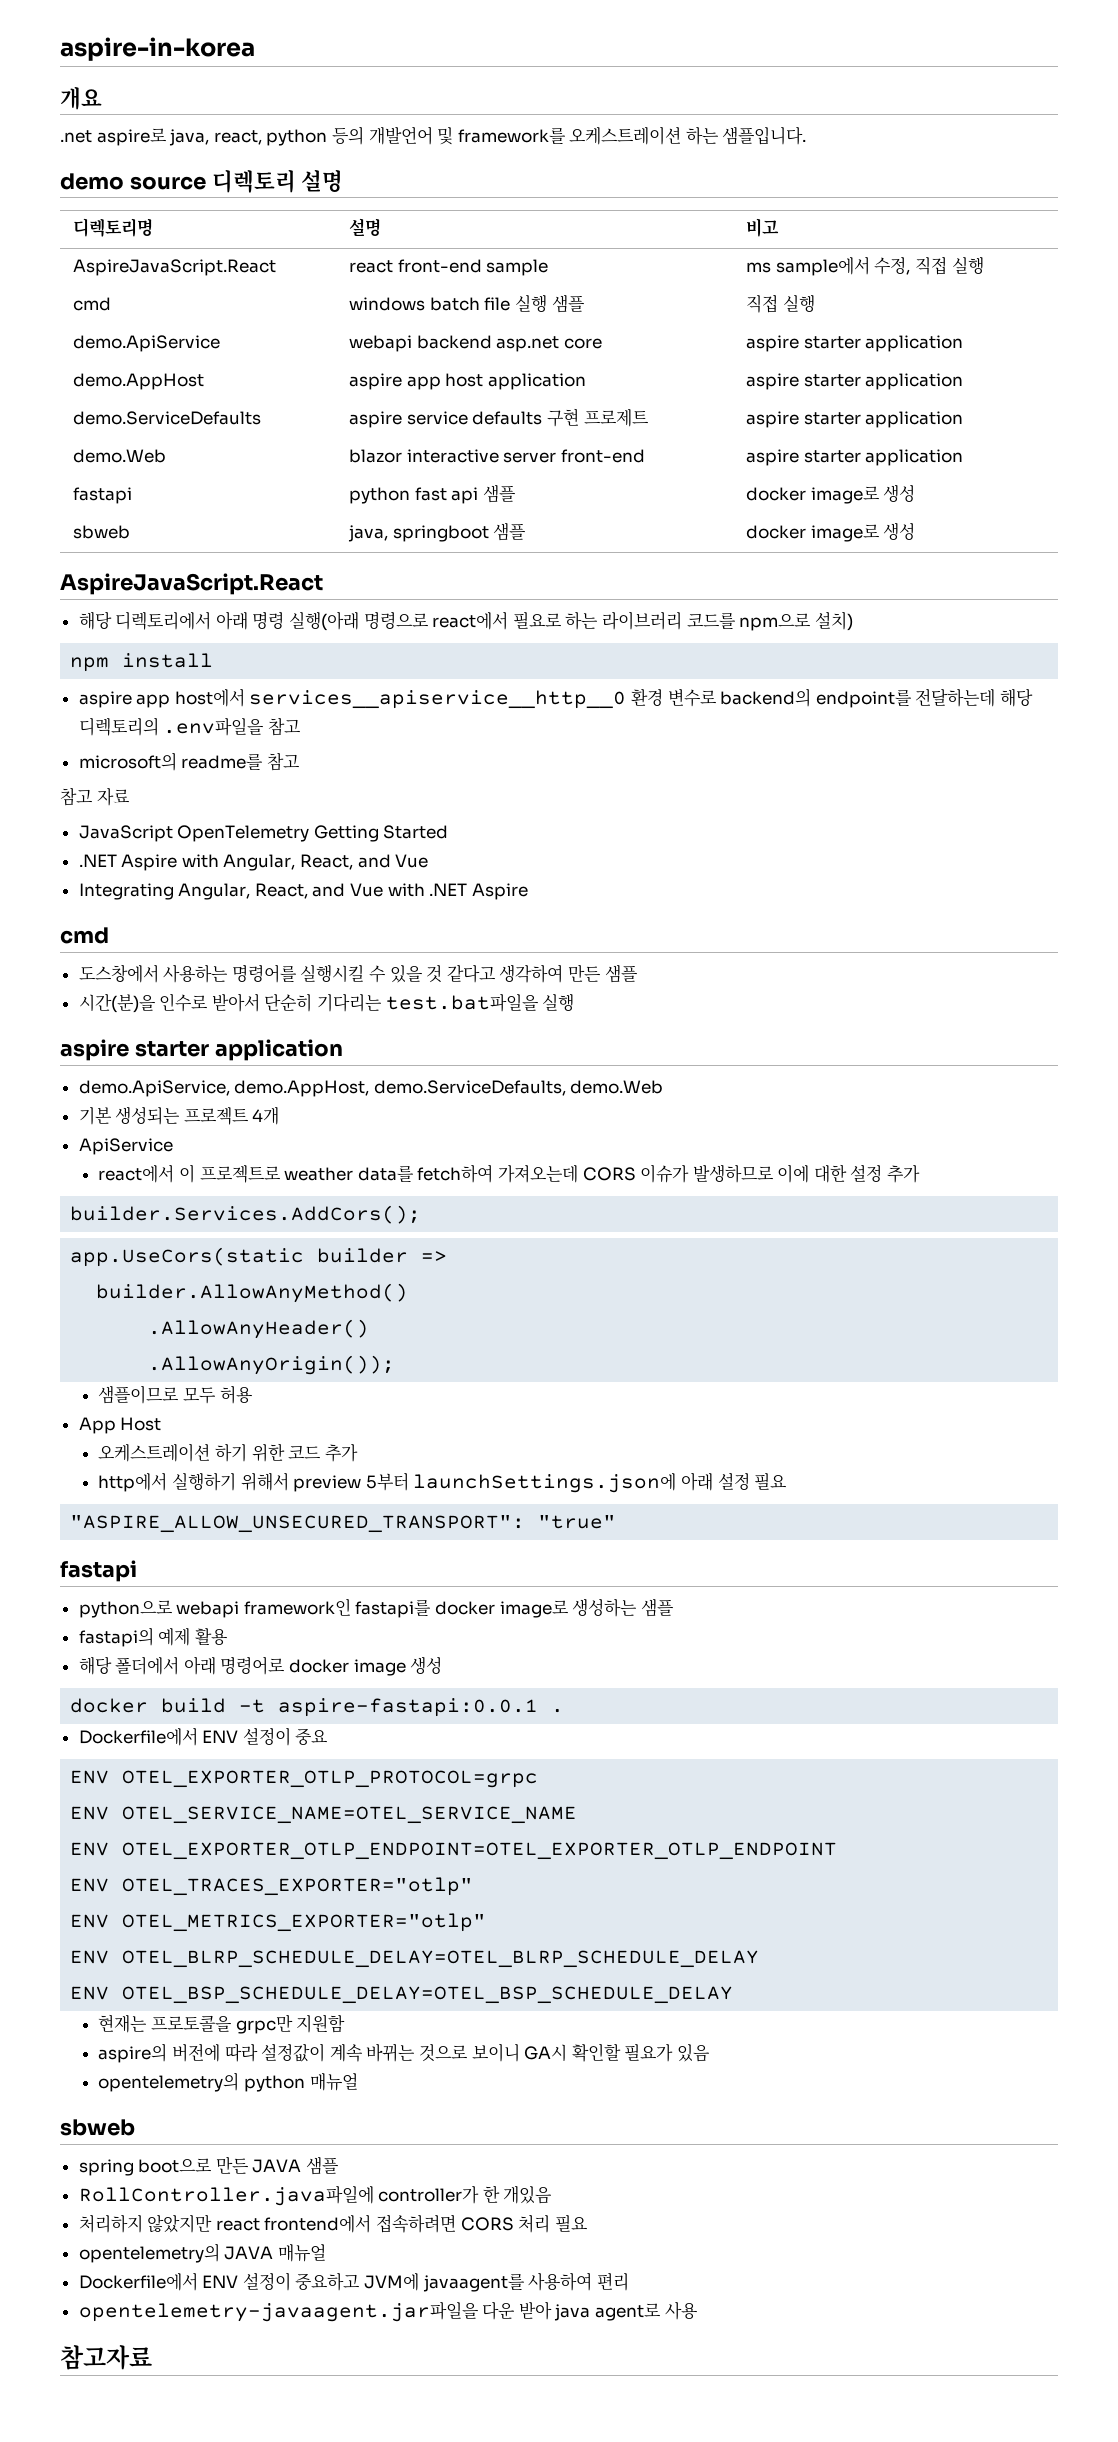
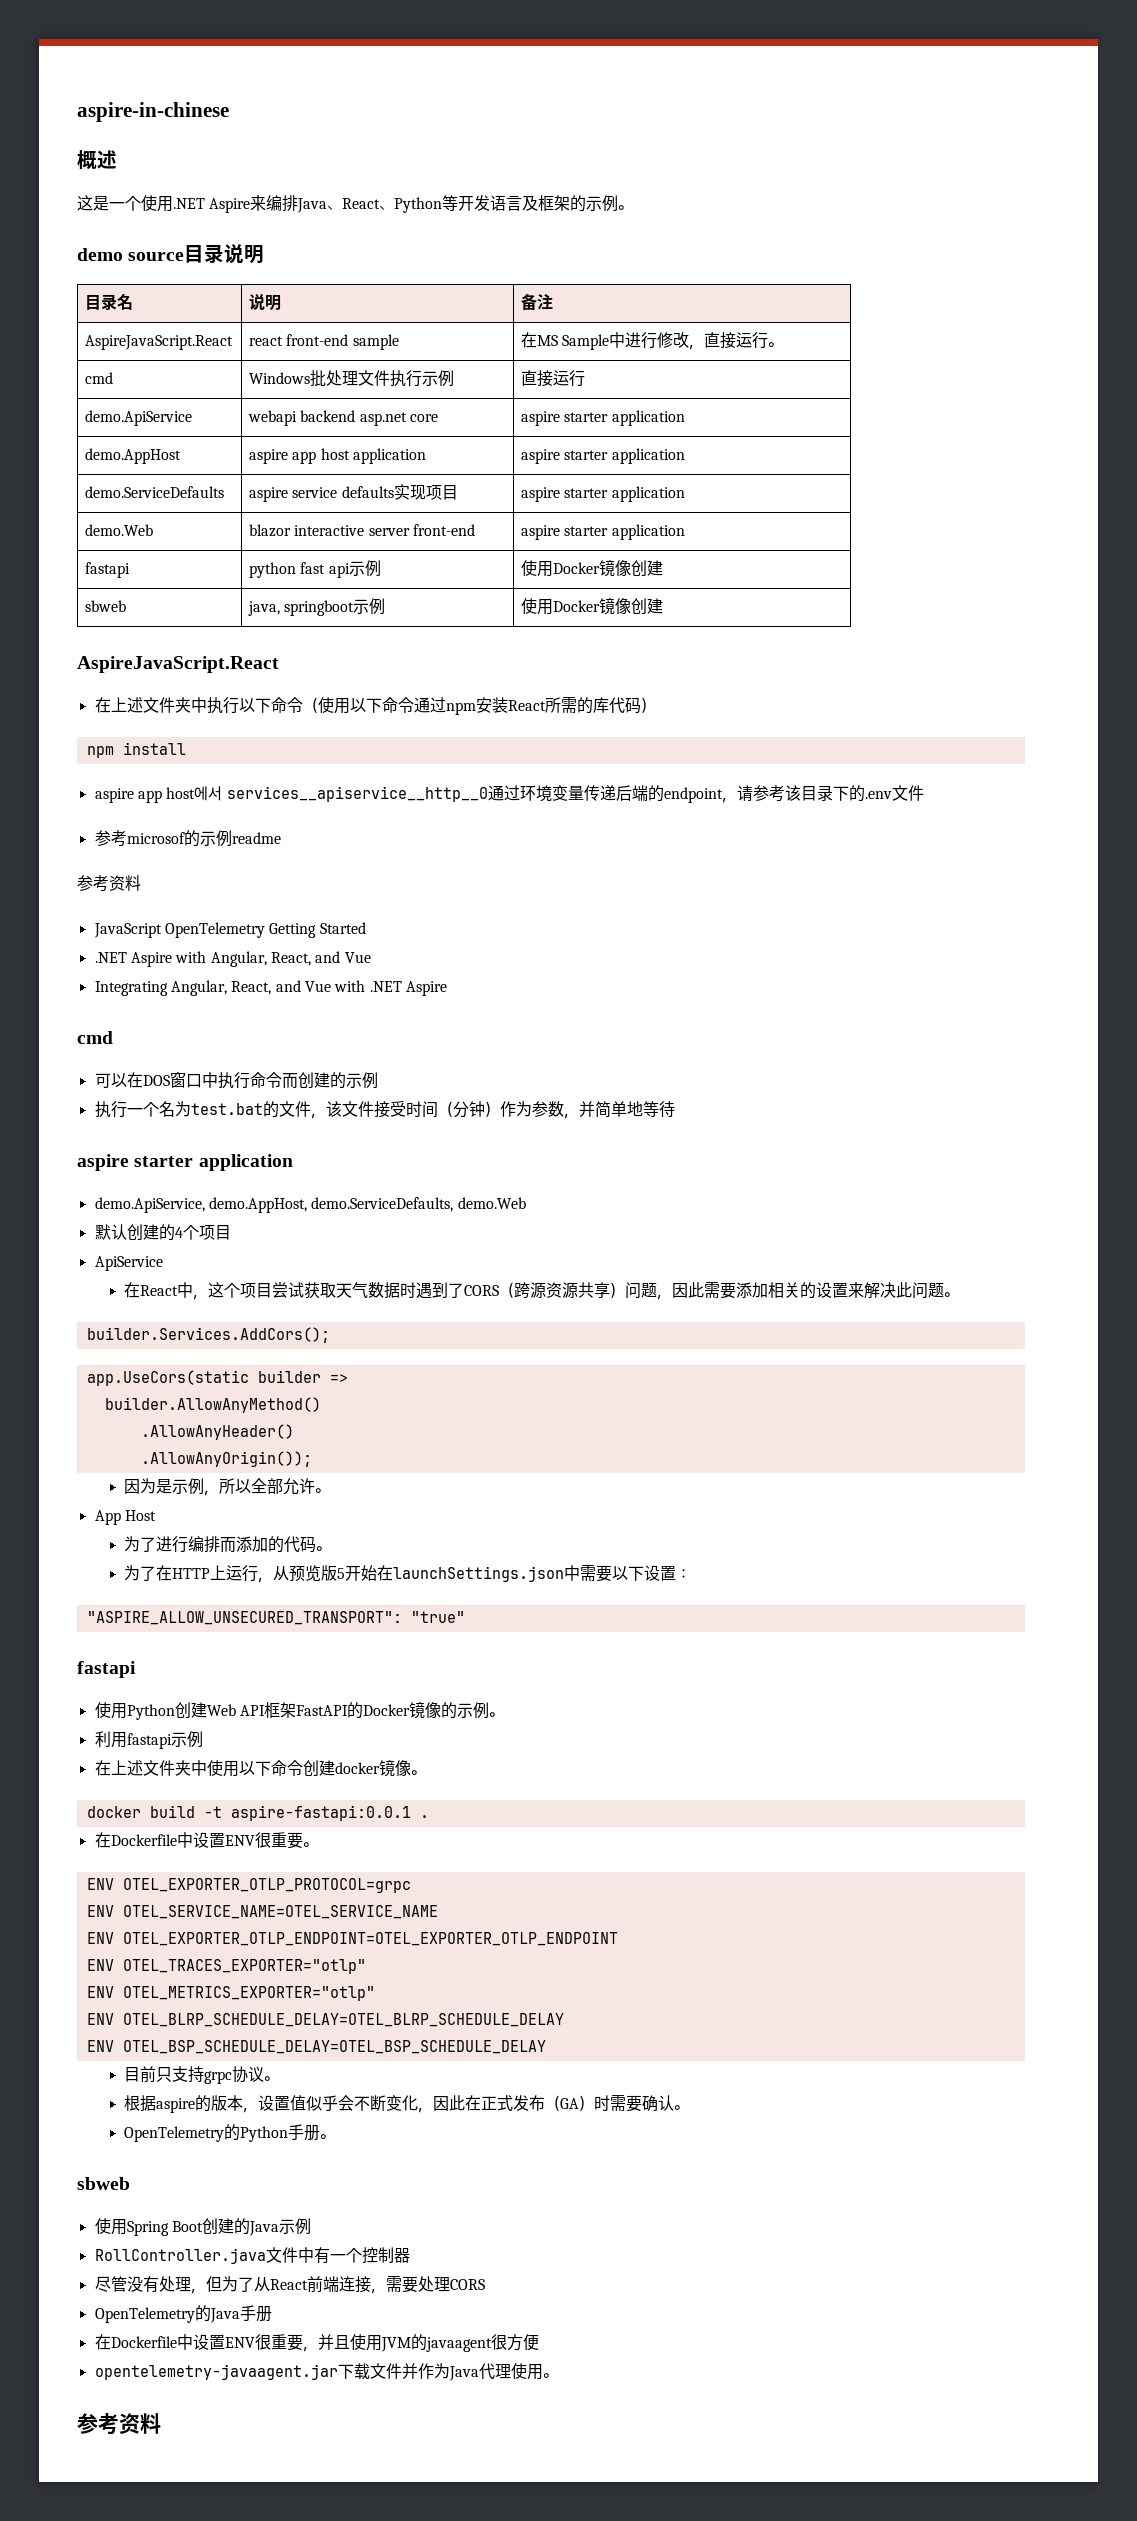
[60,37,255,61] [60,87,102,110] [60,126,807,146] [60,170,344,193] [73,218,154,237] [349,218,382,236] [746,218,780,237] [73,259,277,276] [349,259,549,276] [746,256,984,276] [73,297,112,311] [349,294,585,313] [746,294,815,313] aspire-in-korea // 개요 // .net aspire로 java, react, python 등의 개발언어 및 framework를 오케스트레이션 하는 샘플입니다. // demo source 디렉토리 설명 // 디렉토리명 | 설명 | 비고 // AspireJavaScript.React | react front-end sample | ms sample에서 수정, 직접 실행 // cmd | windows batch file 실행 샘플 | 직접 실행 -> [77,102,229,122] [77,150,117,170] [77,195,634,213] [77,244,265,264] [85,294,134,311] [249,294,282,311] [521,293,554,311] [85,335,234,350] [249,334,399,350] [521,332,784,350] [85,372,114,384] [249,370,455,387] [521,370,586,387] aspire-in-chinese // 概述 // 这是一个使用.NET Aspire来编排Java、React、Python等开发语言及框架的示例。 // demo source目录说明 // 目录名 | 说明 | 备注 // AspireJavaScript.React | react front-end sample | 在MS Sample中进行修改，直接运行。 // cmd | Windows批处理文件执行示例 | 直接运行
[546,408,649,427] 구현 프로제트 -> [393,484,458,500] 实现项目
[482,484,516,503] [746,484,916,504] [73,525,131,539] [348,522,527,542] [746,522,916,542] [60,573,323,595] [78,611,853,631] 샘플 | docker image로 생성 // sbweb | java, springboot 샘플 | docker image로 생성 // AspireJavaScript.React // 해당 디렉토리에서 아래 명령 실행(아래 명령으로 react에서 필요로 하는 라이브러리 코드를 npm으로 설치) -> [348,560,381,577] [521,559,664,577] [85,600,127,612] [248,598,386,616] [521,597,664,615] [77,656,279,673] [94,697,656,715] 示例 | 使用Docker镜像创建 // sbweb | java, springboot示例 | 使用Docker镜像创建 // AspireJavaScript.React // 在上述文件夹中执行以下命令（使用以下命令通过npm安装React所需的库代码）
[631,688,1034,708] [78,717,301,736] [78,752,300,771] [60,787,130,806] 환경 변수로 backend의 endpoint를 전달하는데 해당 디렉토리의 .env파일을 참고 // microsoft의 readme를 참고 // 참고 자료 -> [487,785,924,803] [94,830,281,847] [77,875,141,892] 通过环境变量传递后端的endpoint，请参考该目录下的.env文件 // 参考microsof的示例readme // 参考资料
[78,964,638,983] [78,993,575,1013] 도스창에서 사용하는 명령어를 실행시킬 수 있을 것 같다고 생각하여 만든 샘플 // 시간(분)을 인수로 받아서 단순히 기다리는 test.bat파일을 실행 -> [94,1072,378,1089] [94,1101,675,1119] 可以在DOS窗口中执行命令而创建的示例 // 执行一个名为test.bat的文件，该文件接受时间（分钟）作为参数，并简单地等待
[78,1106,280,1125] [78,1138,173,1155] [98,1164,921,1183] 기본 생성되는 프로젝트 4개 // ApiService // react에서 이 프로젝트로 weather data를 fetch하여 가져오는데 CORS 이슈가 발생하므로 이에 대한 설정 추가 -> [94,1224,231,1241] [94,1256,163,1271] [124,1282,960,1300] 默认创建的4个项目 // ApiService // 在React中，这个项目尝试获取天气数据时遇到了CORS（跨源资源共享）问题，因此需要添加相关的设置来解决此问题。
[98,1385,253,1404] [78,1417,162,1434] [98,1443,358,1462] [98,1472,788,1493] [70,1515,617,1533] [60,1560,137,1582] [78,1598,674,1618] [78,1627,228,1647] [78,1656,443,1676] 샘플이므로 모두 허용 // App Host // 오케스트레이션 하기 위한 코드 추가 // http에서 실행하기 위해서 preview 5부터 launchSettings.json에 아래 설정 필요 // "ASPIRE_ALLOW_UNSECURED_TRANSPORT": "true" // fastapi // python으로 webapi framework인 fastapi를 docker image로 생성하는 샘플 // fastapi의 예제 활용 // 해당 폴더에서 아래 명령어로 docker image 생성 -> [124,1478,331,1496] [94,1510,156,1525] [124,1536,332,1553] [124,1565,692,1583] [86,1611,465,1625] [77,1661,136,1678] [94,1701,504,1720] [94,1731,203,1749] [94,1759,426,1777] 因为是示例，所以全部允许。 // App Host // 为了进行编排而添加的代码。 // 为了在HTTP上运行，从预览版5开始在launchSettings.json中需要以下设置： // "ASPIRE_ALLOW_UNSECURED_TRANSPORT": "true" // fastapi // 使用Python创建Web API框架FastAPI的Docker镜像的示例。 // 利用fastapi示例 // 在上述文件夹中使用以下命令创建docker镜像。
[78,1727,329,1746] Dockerfile에서 ENV 설정이 중요 -> [94,1832,318,1849] 在Dockerfile中设置ENV很重要。
[98,2014,346,2034] [98,2043,710,2063] [98,2072,358,2092] [60,2119,135,2136] [78,2156,340,2176] [78,2185,553,2206] [78,2214,588,2233] [78,2243,326,2263] [78,2272,629,2292] [78,2301,698,2322] [60,2345,152,2370] 현재는 프로토콜을 grpc만 지원함 // aspire의 버전에 따라 설정값이 계속 바뀌는 것으로 보이니 GA시 확인할 필요가 있음 // opentelemetry의 python 매뉴얼 // sbweb // spring boot으로 만든 JAVA 샘플 // RollController.java파일에 controller가 한 개있음 // 처리하지 않았지만 react frontend에서 접속하려면 CORS 처리 필요 // opentelemetry의 JAVA 매뉴얼 // Dockerfile에서 ENV 설정이 중요하고 JVM에 javaagent를 사용하여 편리 // opentelemetry-javaagent.jar파일을 다운 받아 java agent로 사용 // 참고자료 -> [124,2066,280,2084] [124,2095,690,2113] [124,2124,336,2142] [77,2177,130,2190] [94,2218,311,2236] [94,2247,410,2264] [94,2276,485,2294] [94,2305,272,2323] [94,2334,539,2352] [94,2363,558,2381] [77,2413,161,2435] 目前只支持grpc协议。 // 根据aspire的版本，设置值似乎会不断变化，因此在正式发布（GA）时需要确认。 // OpenTelemetry的Python手册。 // sbweb // 使用Spring Boot创建的Java示例 // RollController.java文件中有一个控制器 // 尽管没有处理，但为了从React前端连接，需要处理CORS // OpenTelemetry的Java手册 // 在Dockerfile中设置ENV很重要，并且使用JVM的javaagent很方便 // opentelemetry-javaagent.jar下载文件并作为Java代理使用。 // 参考资料

